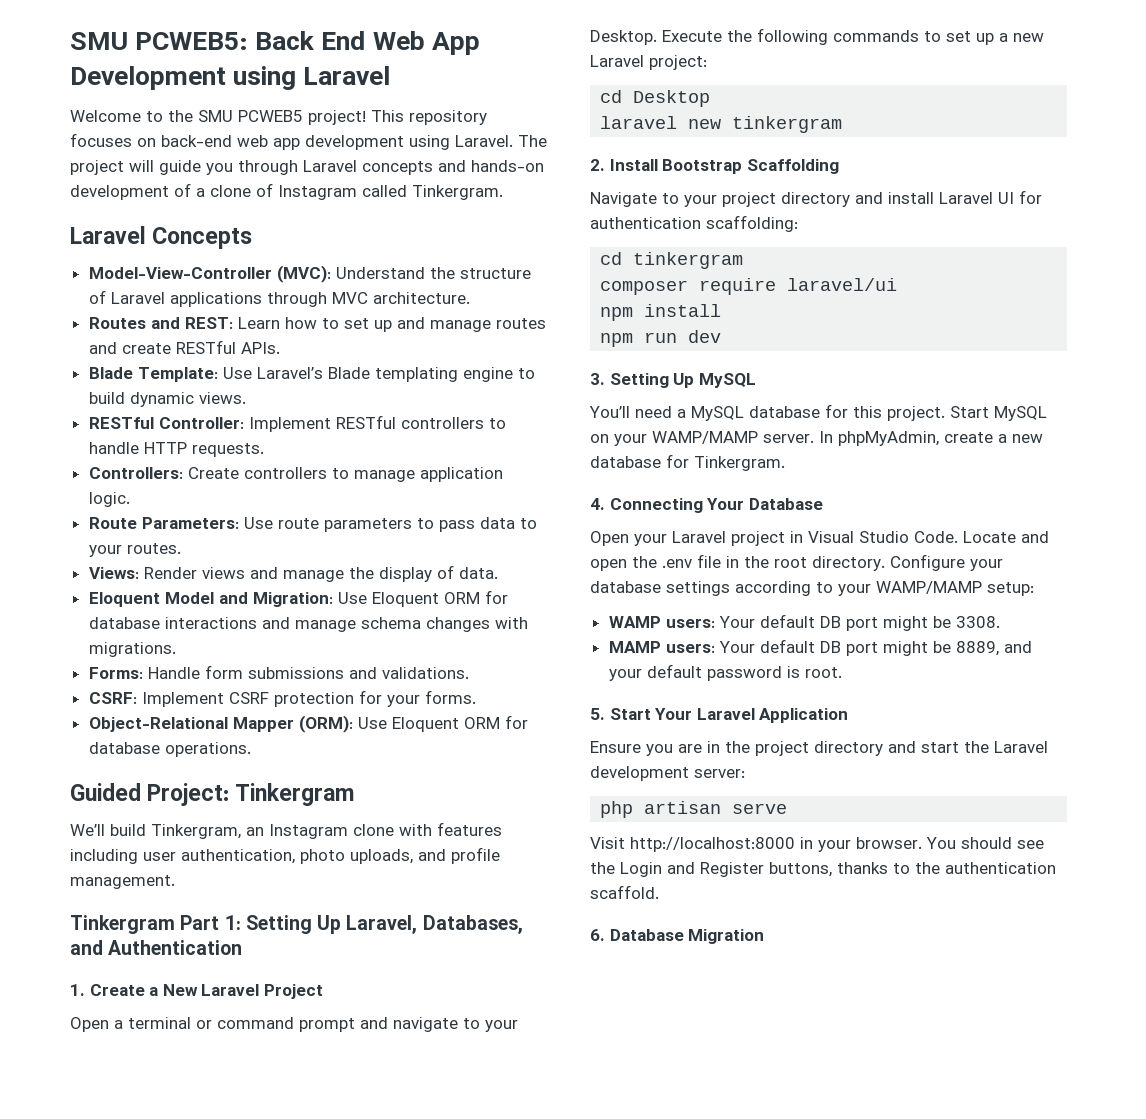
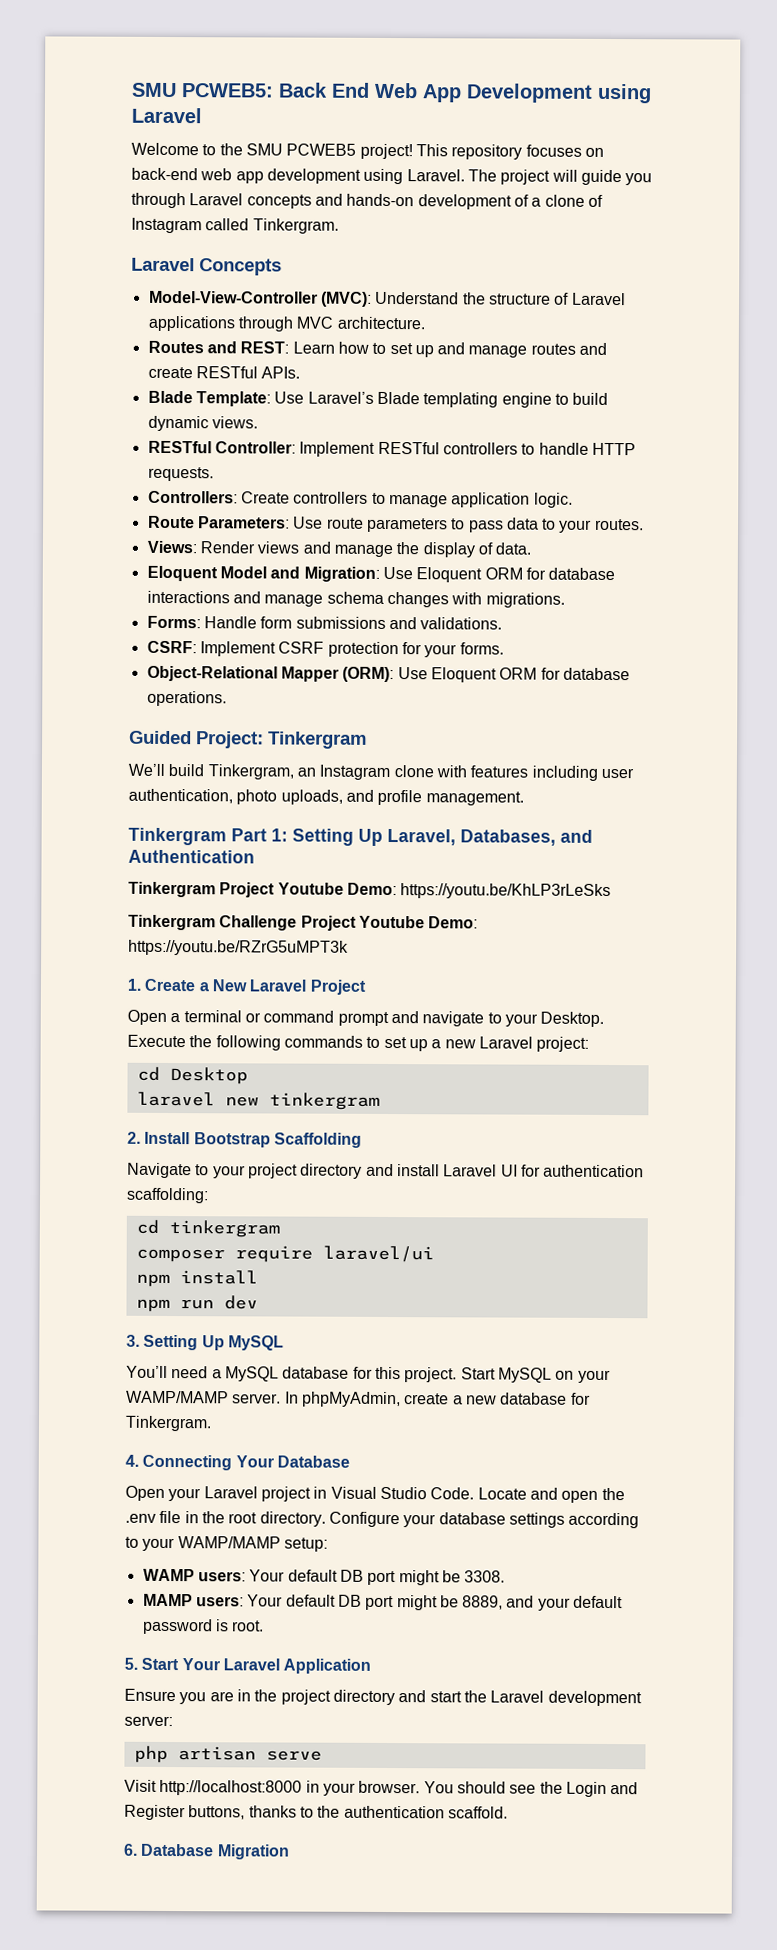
(243, 947) none -> [128,881,612,900] [128,914,479,931] [128,939,349,956] // Tinkergram Project Youtube Demo: https://youtu.be/KhLP3rLeSks // Tinkergram Challenge Project Youtube Demo: https://youtu.be/RZrG5uMPT3k

